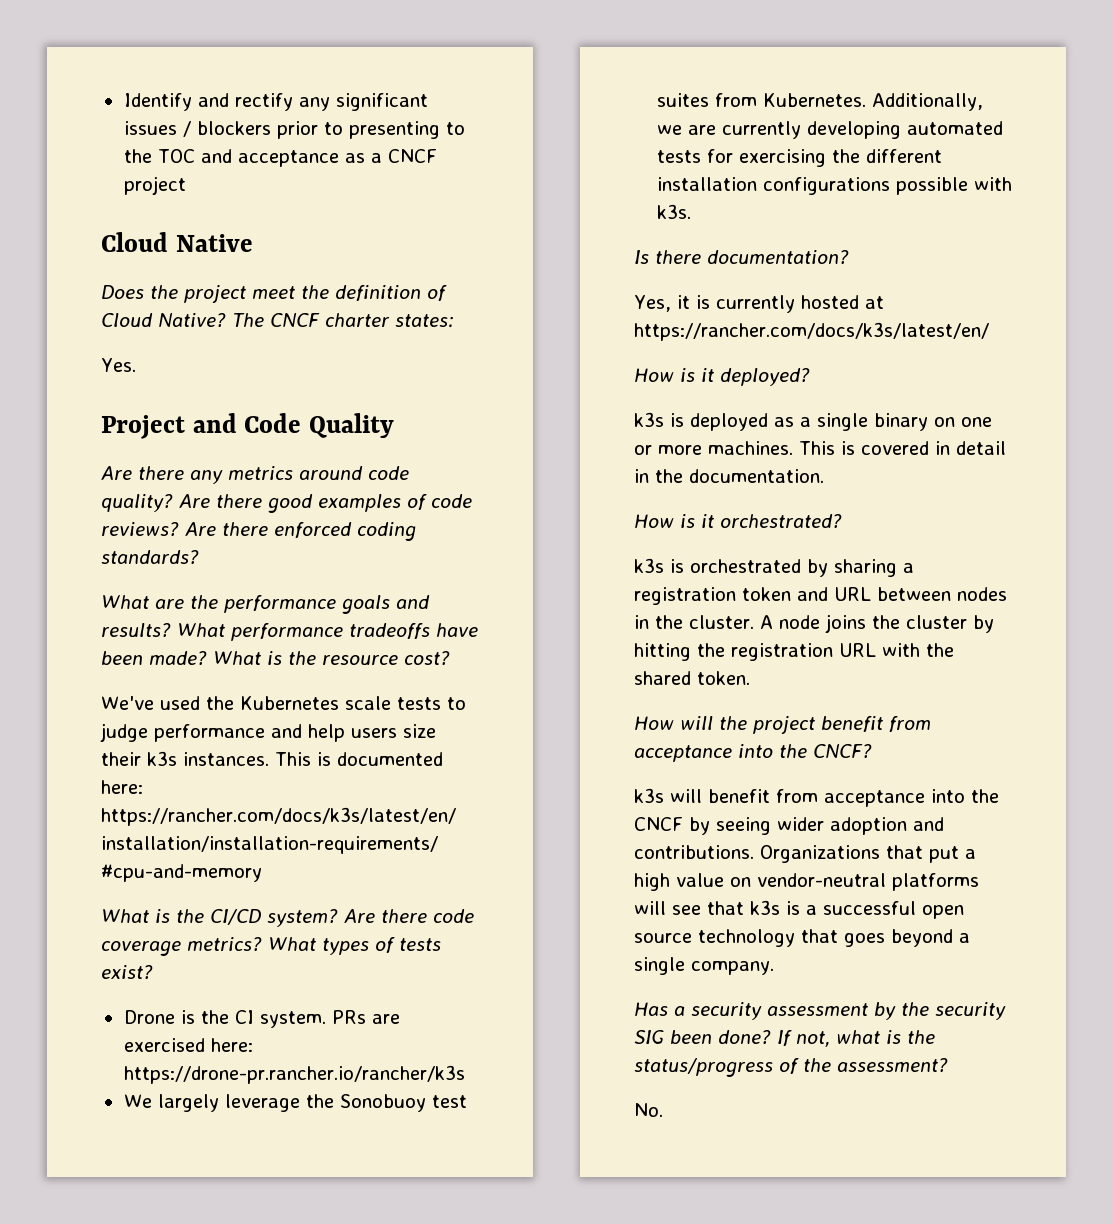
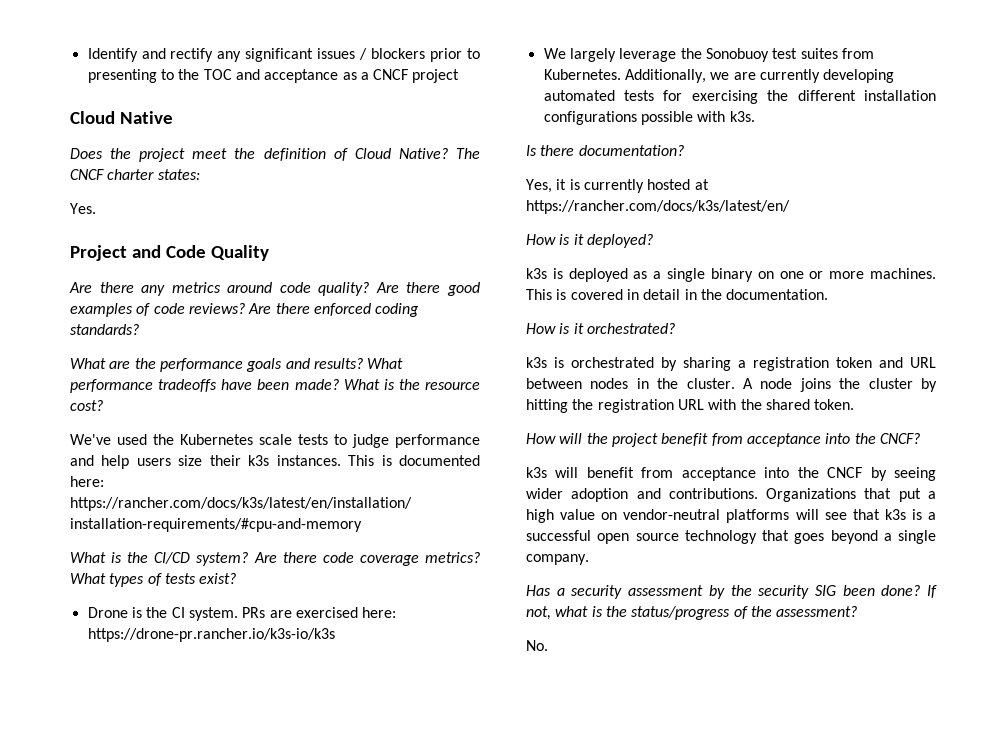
[123,1065,465,1084] https://drone-pr.rancher.io/rancher/k3s -> [87,628,335,642] https://drone-pr.rancher.io/k3s-io/k3s

